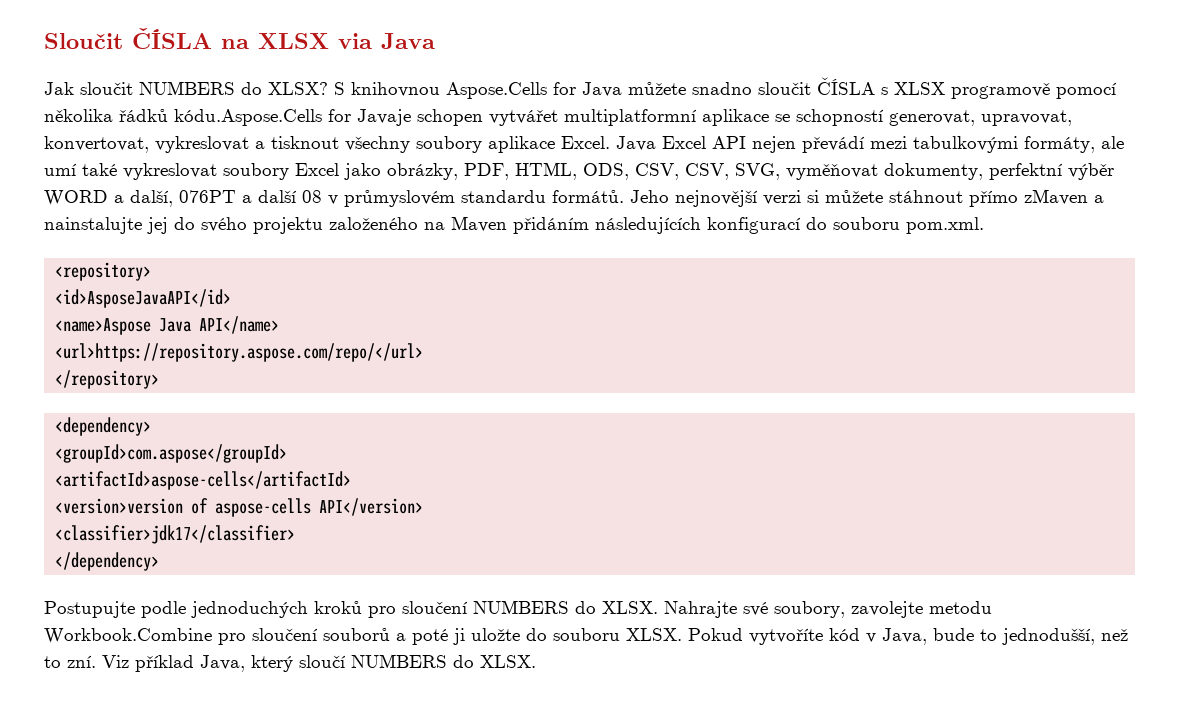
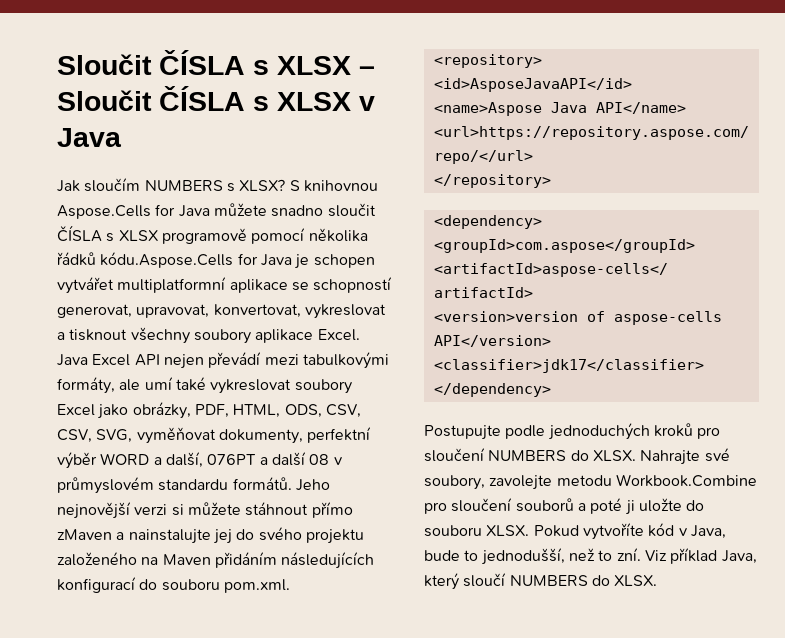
[44,28,372,49] Sloučit ČÍSLA na XLSX via -> [57,50,375,75] [57,86,375,111] Sloučit ČÍSLA s XLSX – Sloučit ČÍSLA s XLSX v
[80,81,262,95] sloučit NUMBERS do -> [84,178,235,192] sloučím NUMBERS s
[357,109,411,126] Javaje -> [260,254,310,269] Java je

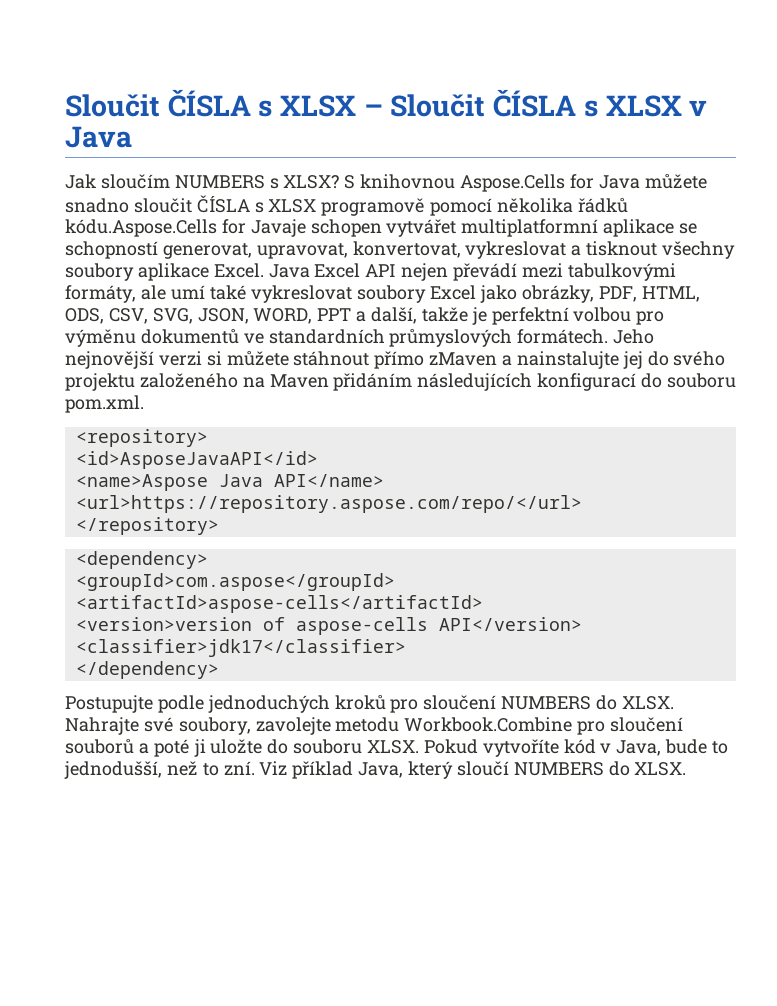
[260,254,310,269] Java je -> [250,219,306,237] Javaje
[57,427,372,444] [57,452,342,469] [57,477,292,494] CSV, SVG, vyměňovat dokumenty, perfektní výběr WORD a další, 076PT a další 08 v průmyslovém standardu formátů. -> [152,307,665,325] [65,328,609,347] SVG, JSON, WORD, PPT a další, takže je perfektní volbou pro výměnu dokumentů ve standardních průmyslových formátech.

